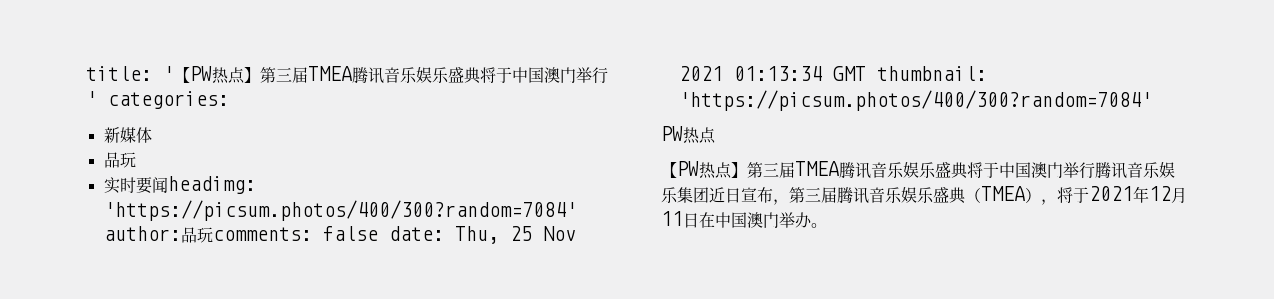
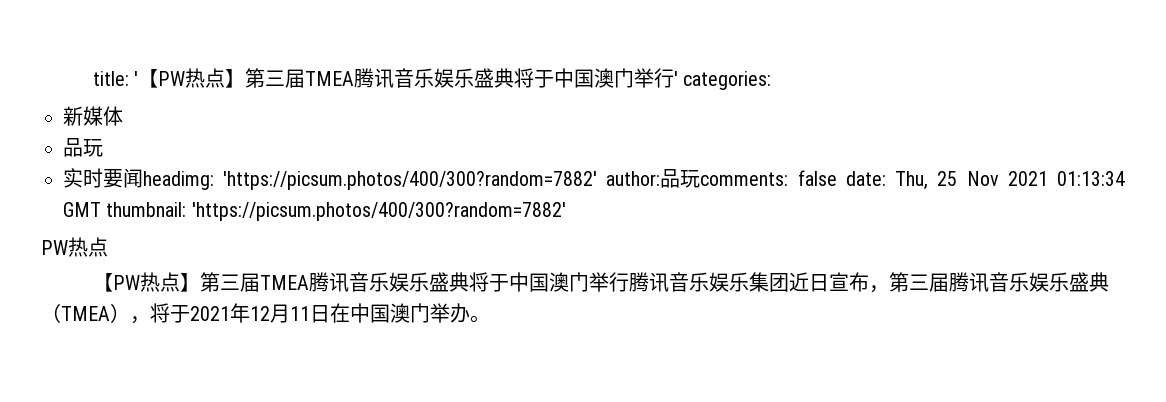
[103,200,577,221] 'https://picsum.photos/400/300?random=7084' -> [223,171,598,190] 'https://picsum.photos/400/300?random=7882'
[678,90,1152,111] 'https://picsum.photos/400/300?random=7084' -> [191,202,566,221] 'https://picsum.photos/400/300?random=7882'

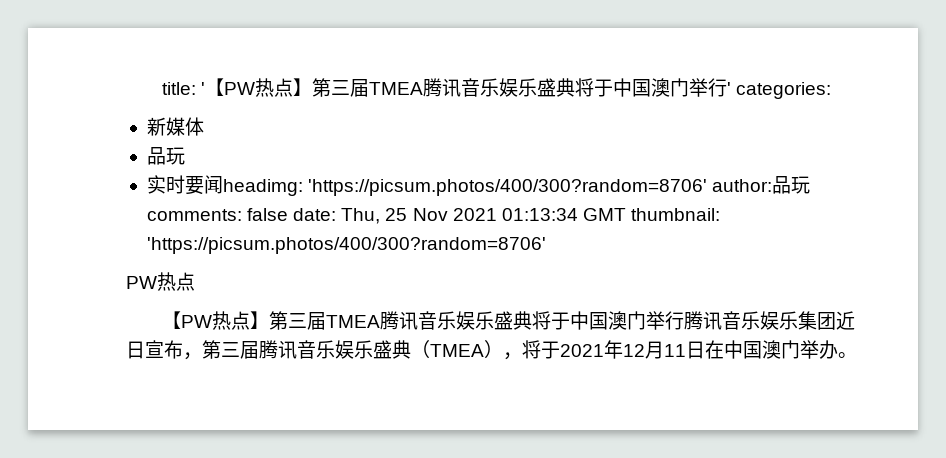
[223,171,598,190] 'https://picsum.photos/400/300?random=7882' -> [308,179,708,196] 'https://picsum.photos/400/300?random=8706'
[191,202,566,221] 'https://picsum.photos/400/300?random=7882' -> [146,237,546,254] 'https://picsum.photos/400/300?random=8706'

